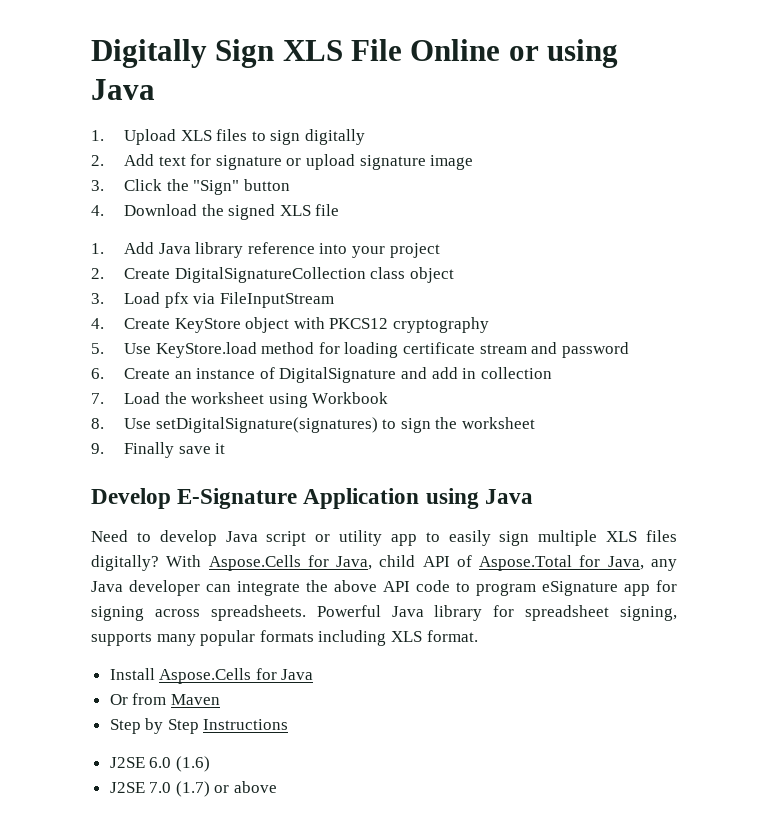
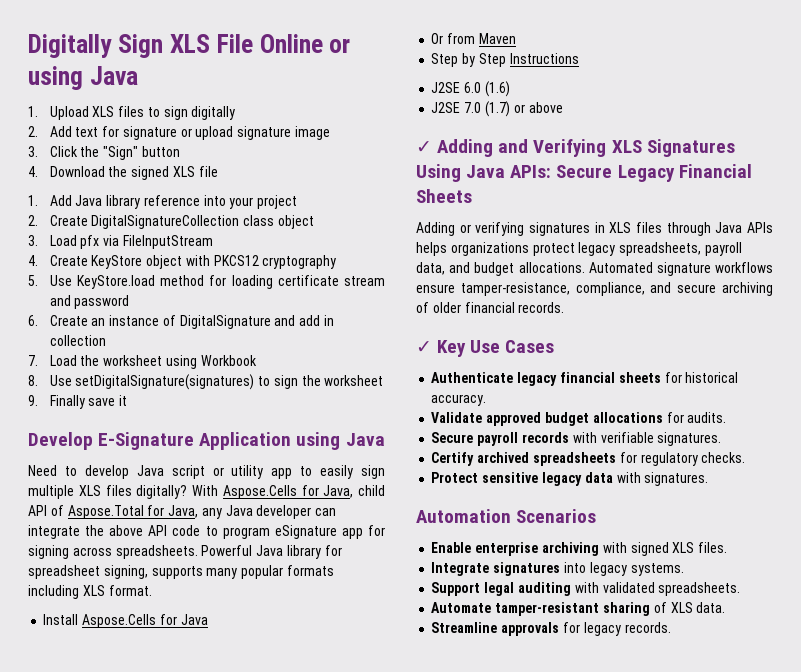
(278, 787) none -> [416,139,735,157] [416,164,752,182] [416,189,472,203] [416,222,773,236] [416,242,742,256] [416,262,773,276] [416,282,773,296] [416,302,565,313] [416,340,555,357] [431,372,739,386] [431,394,487,406] [431,412,727,426] [431,432,722,446] [431,452,746,466] [431,472,709,486] [416,509,597,523] [431,542,728,556] [431,562,684,576] [431,582,741,596] [431,602,726,616] [431,622,671,636] // ✓ Adding and Verifying XLS Signatures Using Java APIs: Secure Legacy Financial Sheets // Adding or verifying signatures in XLS files through Java APIs helps organizations protect legacy spreadsheets, payroll data, and budget allocations. Automated signature workflows ensure tamper-resistance, compliance, and secure archiving of older financial records. // ✓ Key Use Cases // Authenticate legacy financial sheets for historical accuracy. // Validate approved budget allocations for audits. // Secure payroll records with verifiable signatures. // Certify archived spreadsheets for regulatory checks. // Protect sensitive legacy data with signatures. // Automation Scenarios // Enable enterprise archiving with signed XLS files. // Integrate signatures into legacy systems. // Support legal auditing with validated spreadsheets. // Automate tamper-resistant sharing of XLS data. // Streamline approvals for legacy records.

